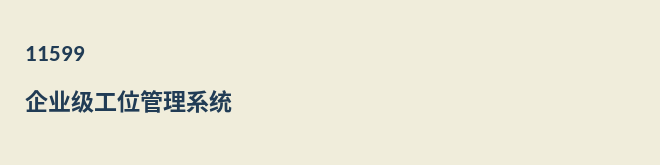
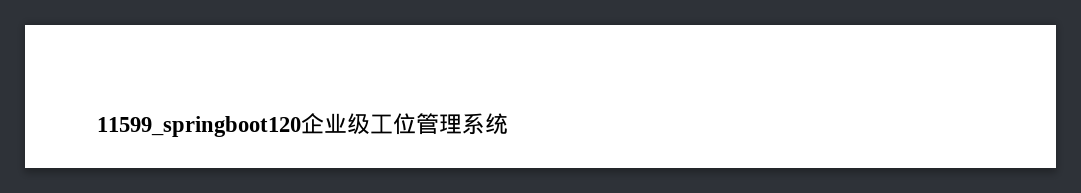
[25,46,85,61] 11599 // -> [97,116,301,137] 11599_springboot120

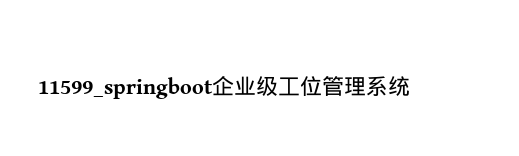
[97,116,301,137] 11599_springboot120 -> [38,77,213,99] 11599_springboot

